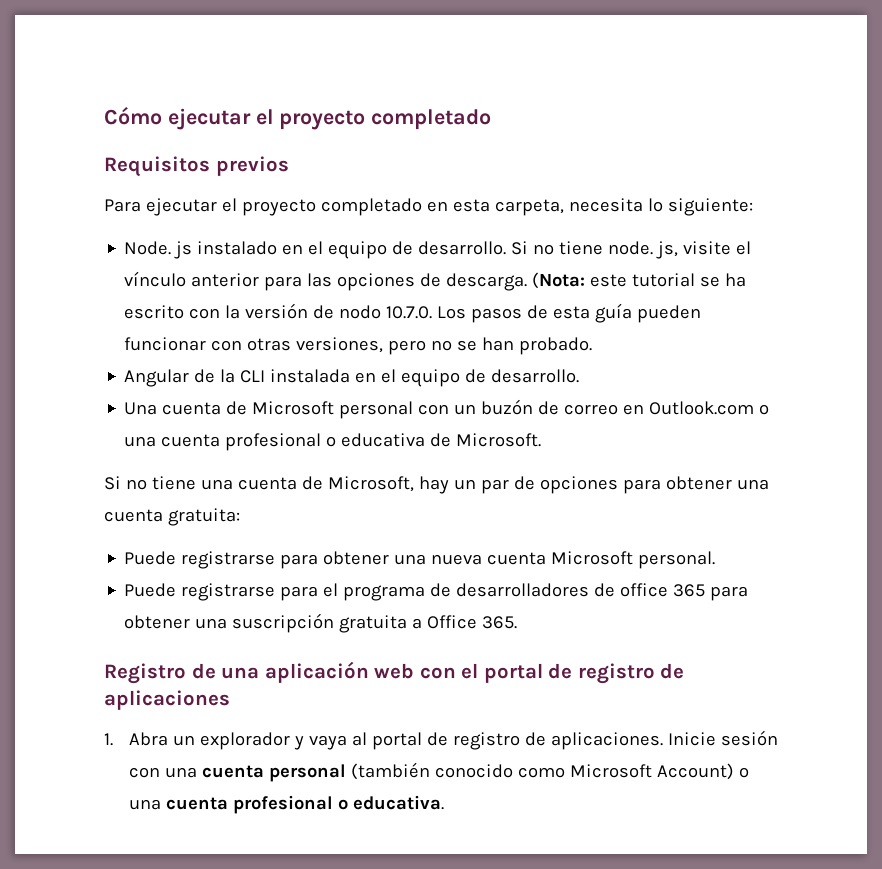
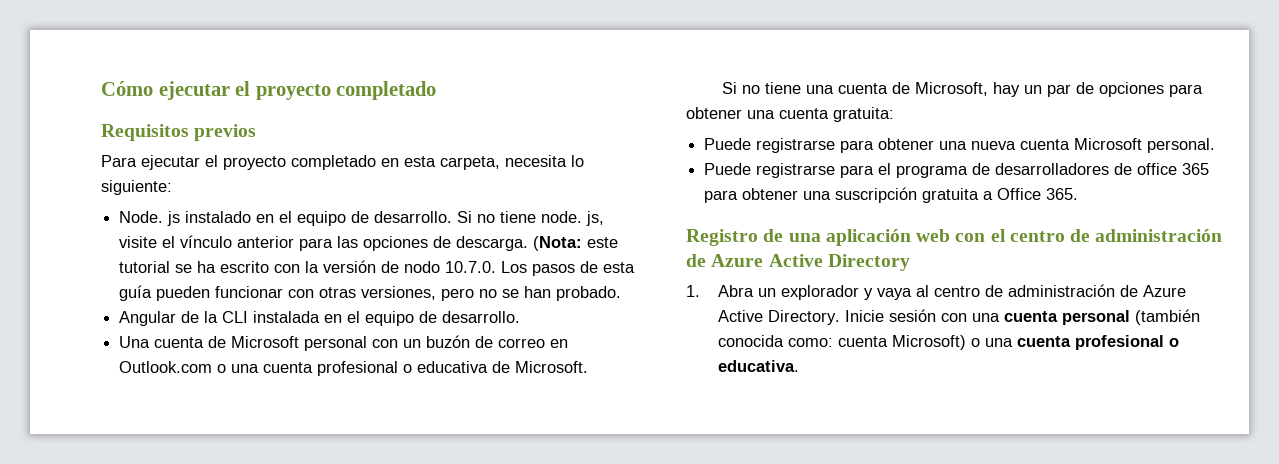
[483,663,685,684] [104,690,230,710] portal de registro de aplicaciones -> [1009,229,1223,242] [686,254,910,271] centro de administración de Azure Active Directory
[371,732,663,750] portal de registro de aplicaciones. -> [934,284,1187,297] [718,310,841,325] centro de administración de Azure Active Directory.
[434,763,734,780] conocido como Microsoft Account) -> [718,335,967,350] conocida como: cuenta Microsoft)

